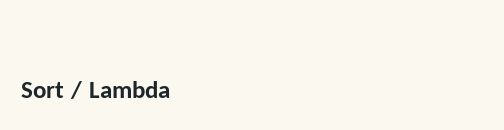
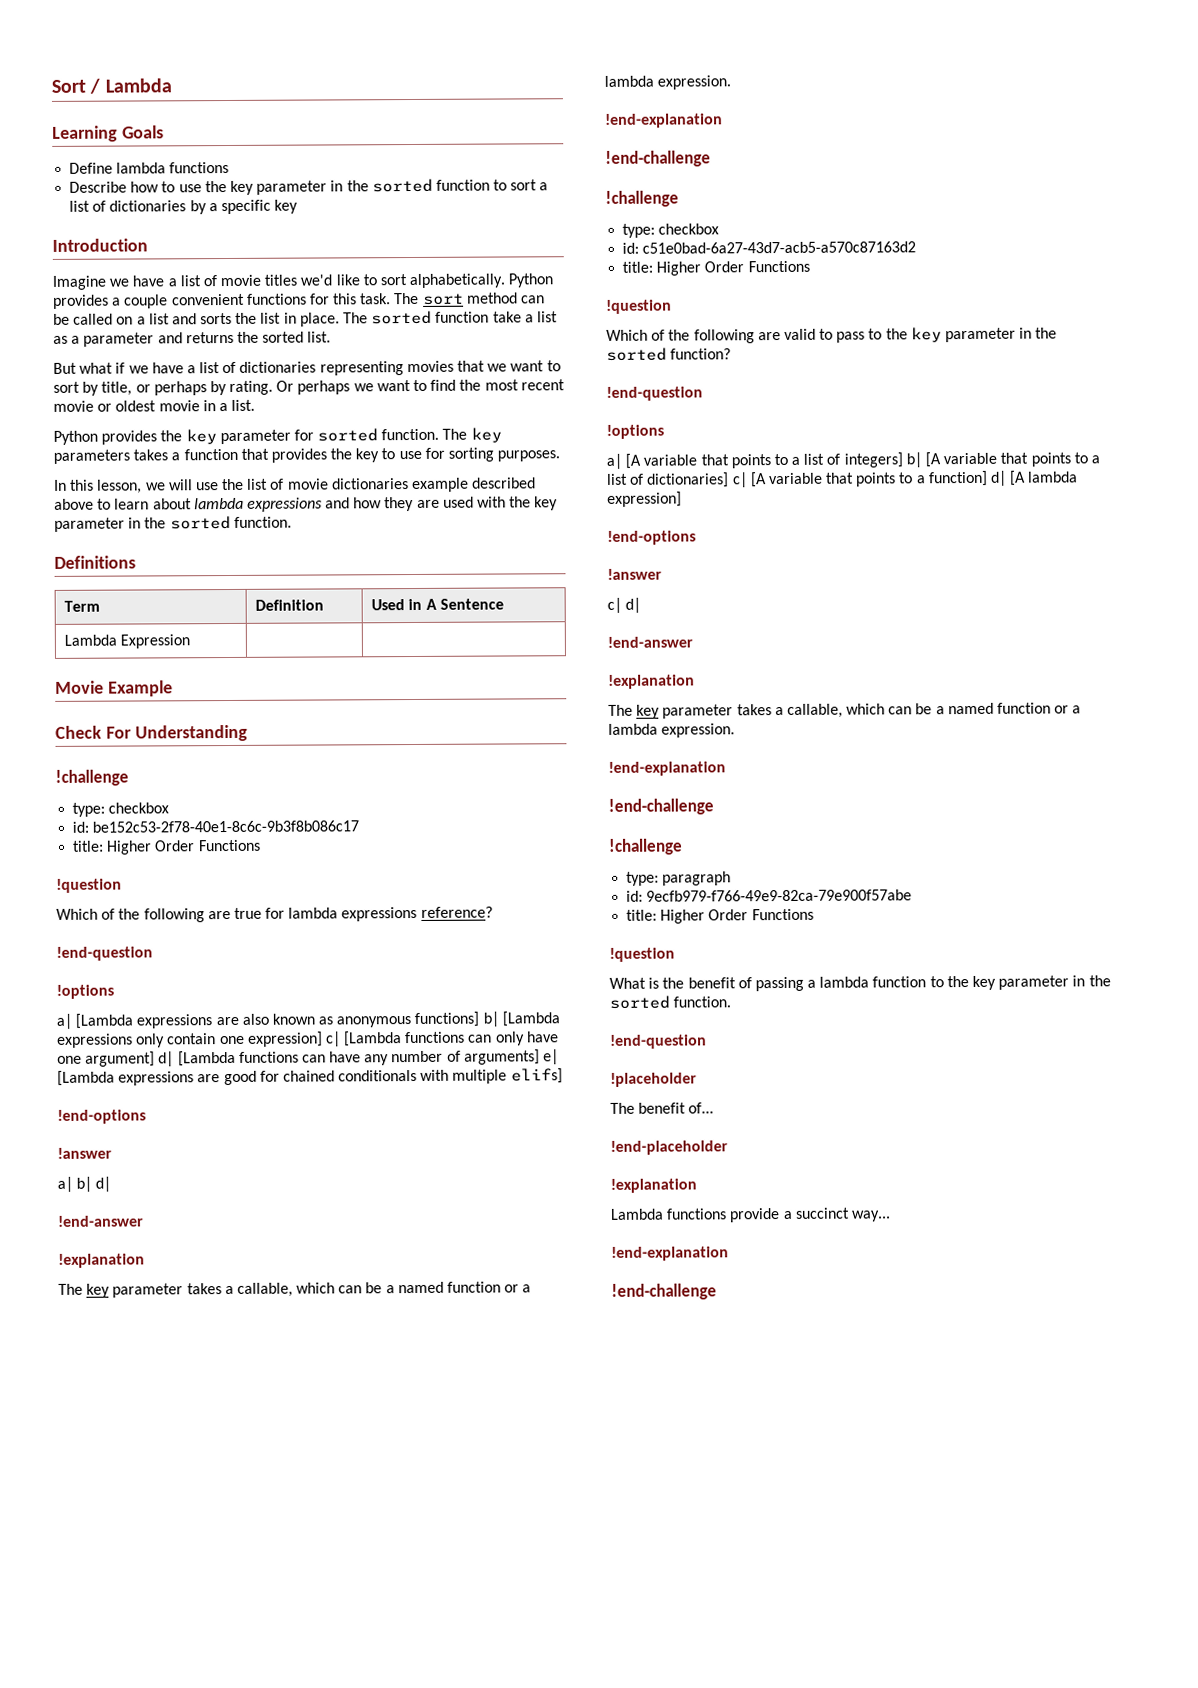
(170, 89) none -> [52,125,164,142] [69,161,230,174] [69,178,549,195] [69,199,299,215] [52,238,148,252] [52,273,554,290] [53,292,546,309] [53,310,558,327] [53,331,332,347] [53,360,561,376] [53,379,565,396] [53,399,256,412] [53,427,502,445] [53,447,561,464] [54,477,537,494] [54,496,559,512] [54,515,292,532] [54,555,136,569] [64,600,101,612] [255,599,325,611] [371,598,504,611] [64,634,191,649] [55,680,173,697] [55,724,248,742] [55,769,129,786] [72,802,170,817] [72,820,360,833] [72,839,261,855] [56,878,122,893] [56,906,493,923] [56,946,153,961] [56,984,114,999] [56,1011,560,1029] [57,1031,559,1048] [57,1049,560,1067] [57,1068,563,1086] [57,1109,146,1124] [57,1147,112,1159] [57,1176,112,1192] [58,1215,144,1227] [58,1253,145,1268] [58,1281,532,1298] [604,75,732,90] [605,113,723,128] [605,150,711,167] [605,190,679,207] [622,223,720,238] [622,241,917,254] [622,260,810,276] [606,299,672,314] [606,327,1058,344] [606,347,732,361] [606,386,703,401] [606,424,664,439] [606,452,1100,469] [606,470,1079,488] [607,491,682,507] [607,530,696,545] [607,568,662,580] [607,597,642,613] [607,636,693,648] [608,674,695,689] [608,702,1082,719] [608,723,736,738] [608,761,726,776] [608,798,714,815] [608,838,683,855] [626,871,732,886] [626,889,913,902] [626,908,814,924] [609,947,675,962] [609,975,1111,992] [609,995,732,1009] [610,1034,707,1049] [610,1072,697,1087] [610,1102,715,1114] [610,1140,728,1155] [610,1178,697,1193] [610,1207,891,1223] [611,1246,729,1261] [611,1283,717,1300] // Learning Goals // Define lambda functions // Describe how to use the key parameter in the sorted function to sort a list of dictionaries by a specific key // Introduction // Imagine we have a list of movie titles we'd like to sort alphabetically. Python provides a couple convenient functions for this task. The sort method can be called on a list and sorts the list in place. The sorted function take a list as a parameter and returns the sorted list. // But what if we have a list of dictionaries representing movies that we want to sort by title, or perhaps by rating. Or perhaps we want to find the most recent movie or oldest movie in a list. // Python provides the key parameter for sorted function. The key parameters takes a function that provides the key to use for sorting purposes. // In this lesson, we will use the list of movie dictionaries example described above to learn about lambda expressions and how they are used with the key parameter in the sorted function. // Definitions // Term | Definition | Used in A Sentence // Lambda Expression | | // Movie Example // Check For Understanding // !challenge // type: checkbox // id: be152c53-2f78-40e1-8c6c-9b3f8b086c17 // title: Higher Order Functions // !question // Which of the following are true for lambda expressions reference? // !end-question // !options // a| [Lambda expressions are also known as anonymous functions] b| [Lambda expressions only contain one expression] c| [Lambda functions can only have one argument] d| [Lambda functions can have any number of arguments] e| [Lambda expressions are good for chained conditionals with multiple elifs] // !end-options // !answer // a| b| d| // !end-answer // !explanation // The key parameter takes a callable, which can be a named function or a lambda expression. // !end-explanation // !end-challenge // !challenge // type: checkbox // id: c51e0bad-6a27-43d7-acb5-a570c87163d2 // title: Higher Order Functions // !question // Which of the following are valid to pass to the key parameter in the sorted function? // !end-question // !options // a| [A variable that points to a list of integers] b| [A variable that points to a list of dictionaries] c| [A variable that points to a function] d| [A lambda expression] // !end-options // !answer // c| d| // !end-answer // !explanation // The key parameter takes a callable, which can be a named function or a lambda expression. // !end-explanation // !end-challenge // !challenge // type: paragraph // id: 9ecfb979-f766-49e9-82ca-79e900f57abe // title: Higher Order Functions // !question // What is the benefit of passing a lambda function to the key parameter in the sorted function. // !end-question // !placeholder // The benefit of... // !end-placeholder // !explanation // Lambda functions provide a succinct way... // !end-explanation // !end-challenge

